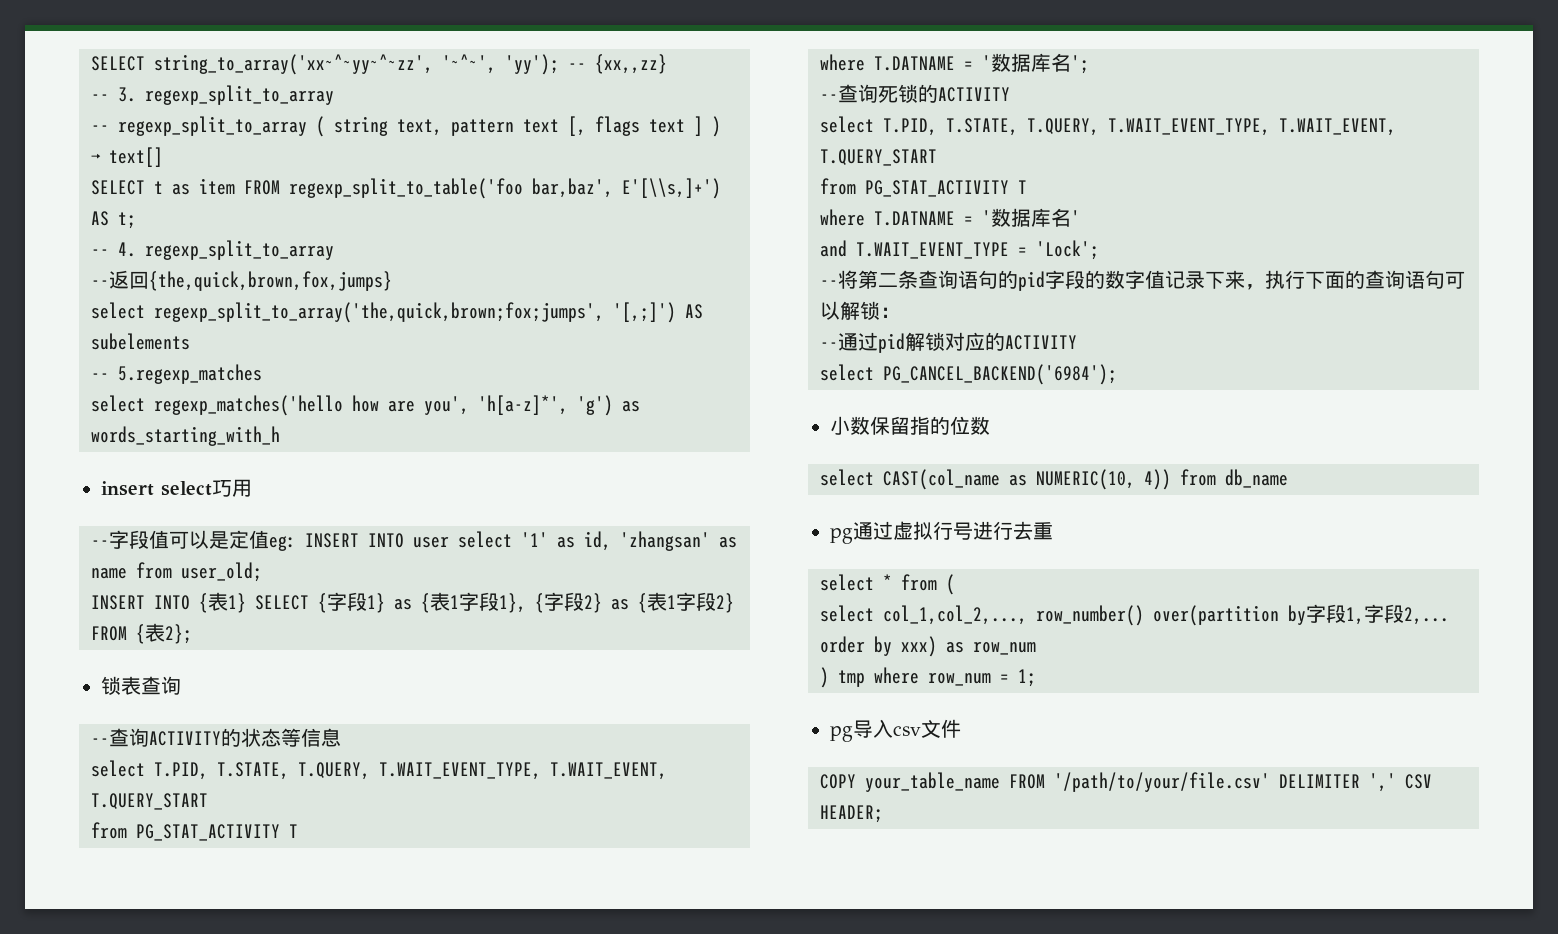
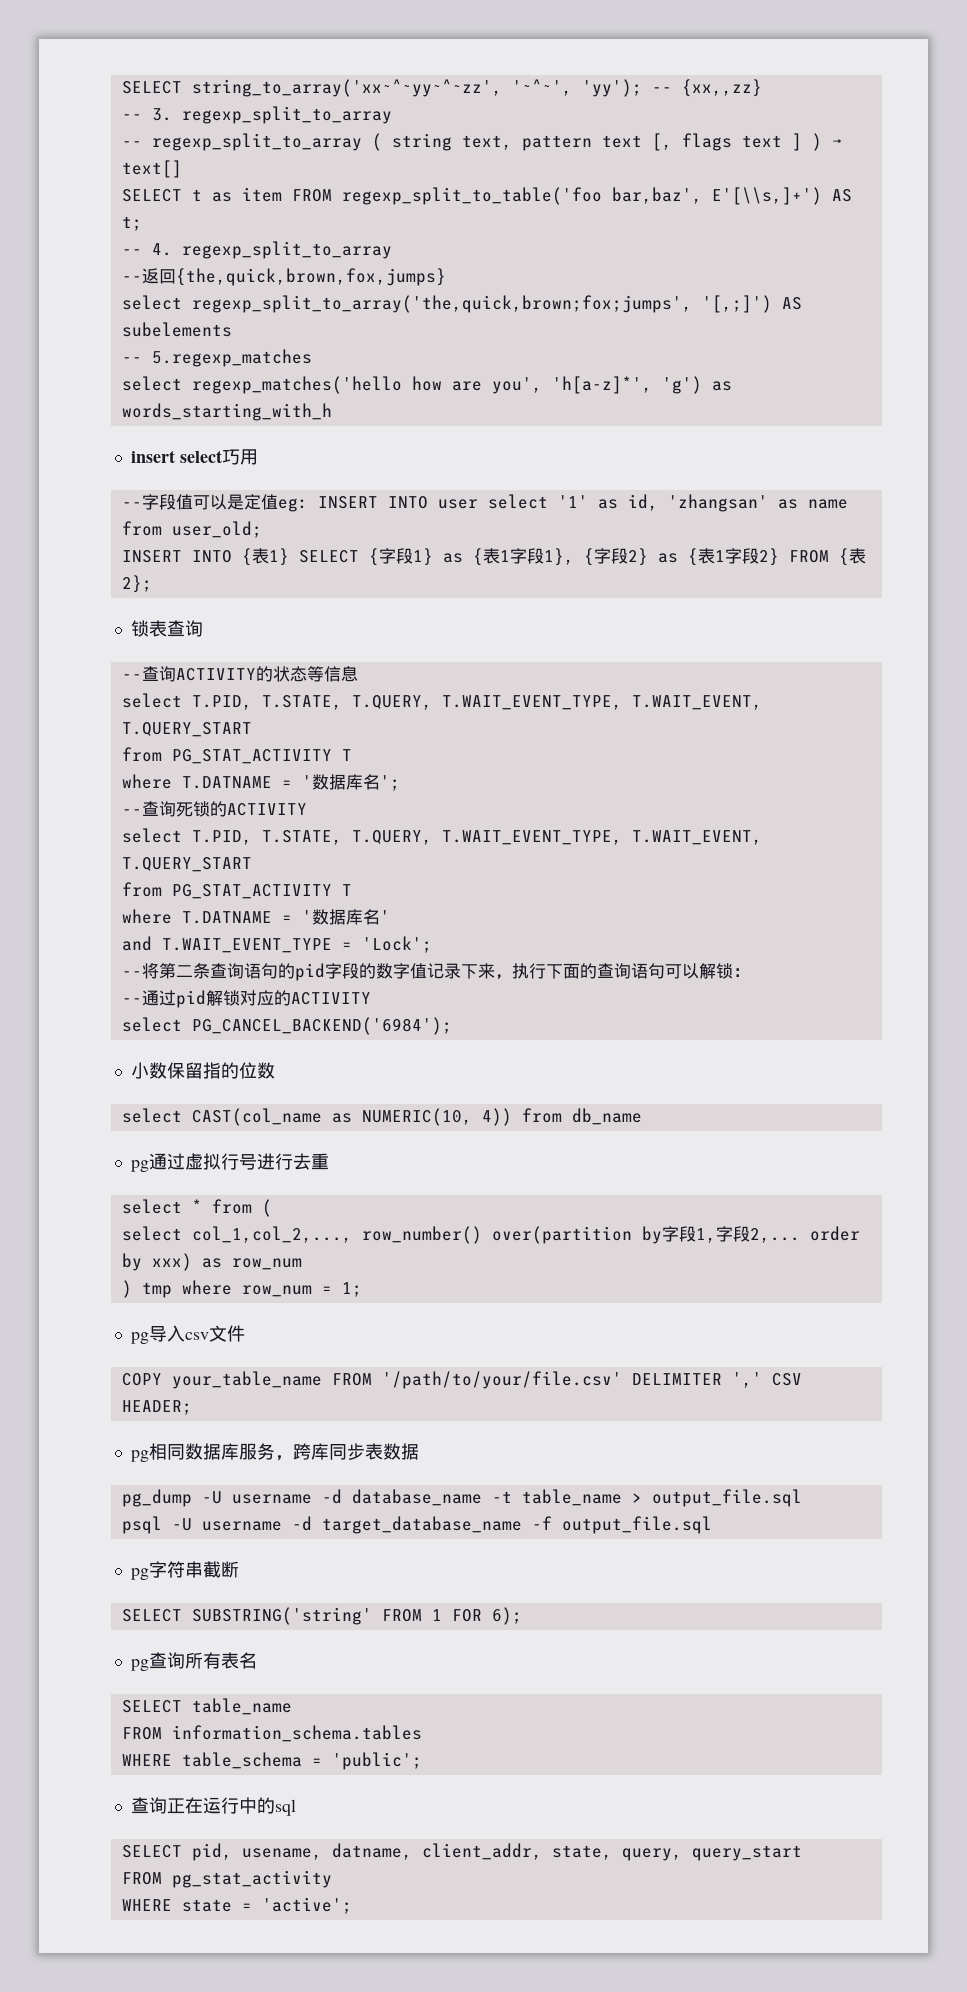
(883, 814) none -> [130,1443,419,1462] [121,1489,802,1507] [121,1516,712,1534] [130,1561,239,1580] [121,1607,522,1625] [130,1652,257,1671] [121,1698,292,1715] [121,1725,422,1742] [121,1752,422,1770] [130,1797,296,1816] [121,1843,802,1861] [121,1870,332,1888] [121,1897,352,1914] // pg相同数据库服务，跨库同步表数据 // pg_dump -U username -d database_name -t table_name > output_file.sql // psql -U username -d target_database_name -f output_file.sql // pg字符串截断 // SELECT SUBSTRING('string' FROM 1 FOR 6); // pg查询所有表名 // SELECT table_name // FROM information_schema.tables // WHERE table_schema = 'public'; // 查询正在运行中的sql // SELECT pid, usename, datname, client_addr, state, query, query_start // FROM pg_stat_activity // WHERE state = 'active';

